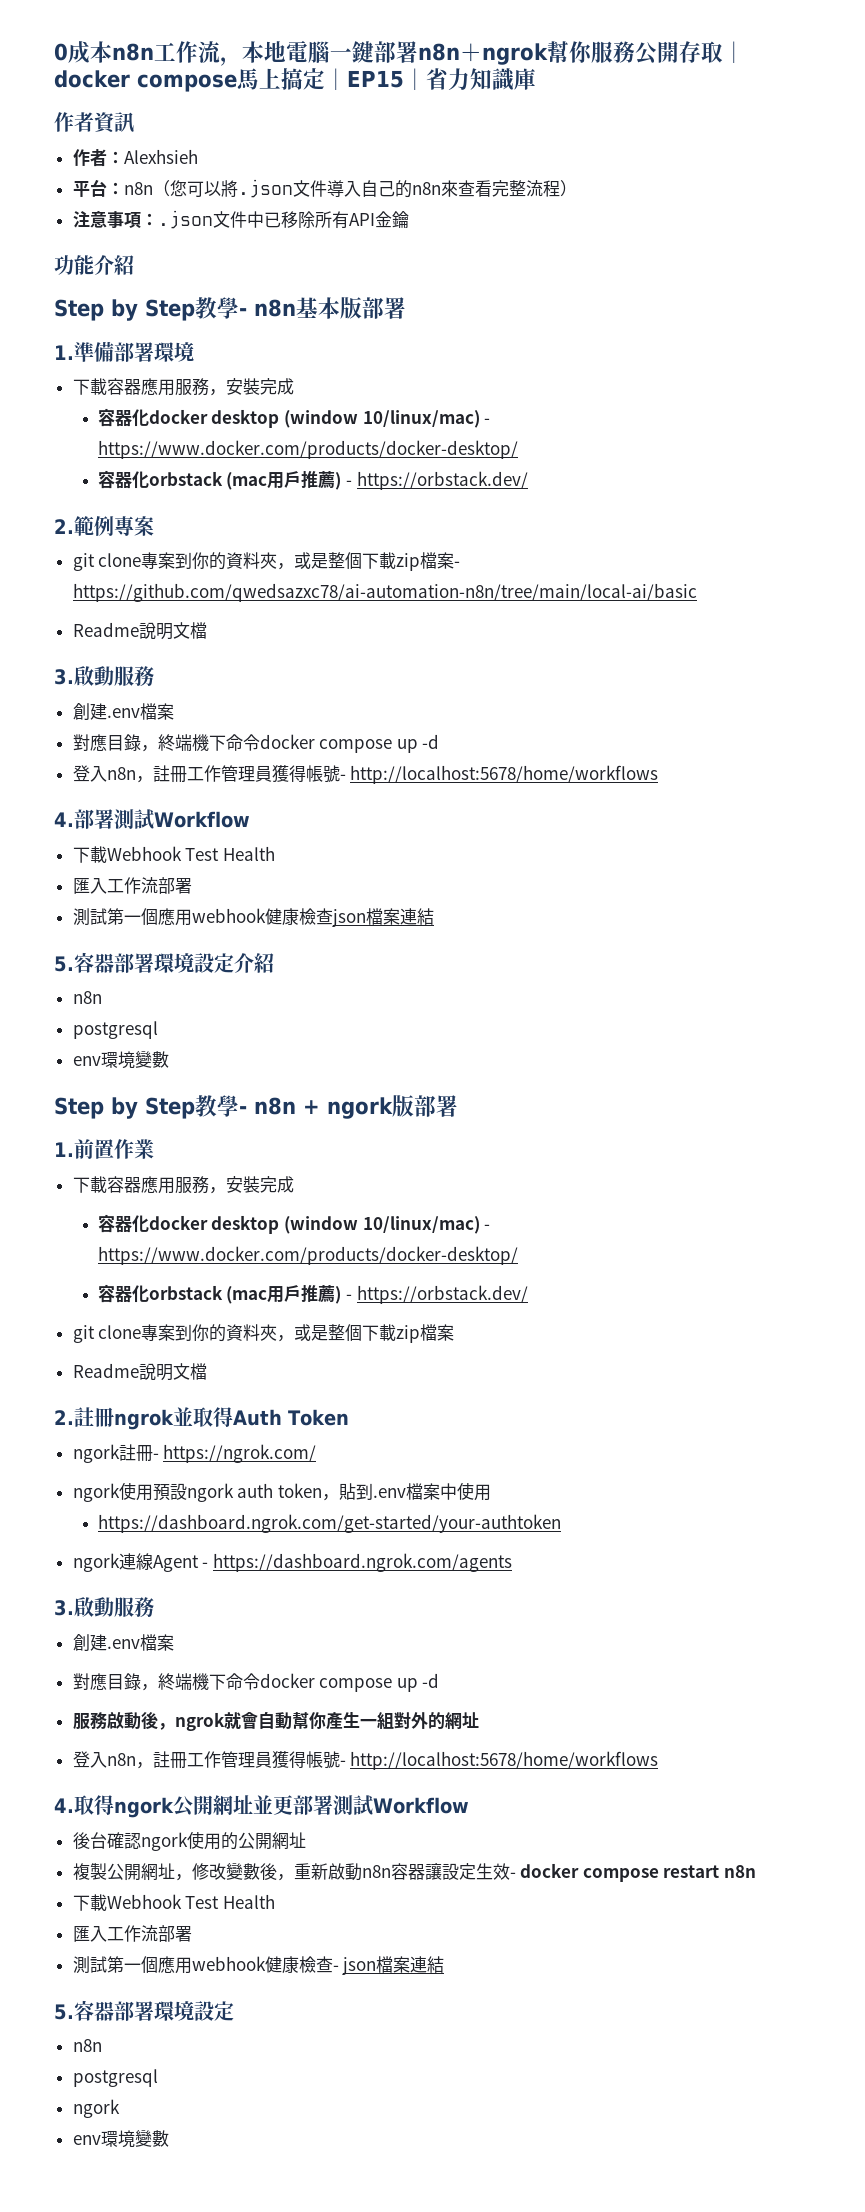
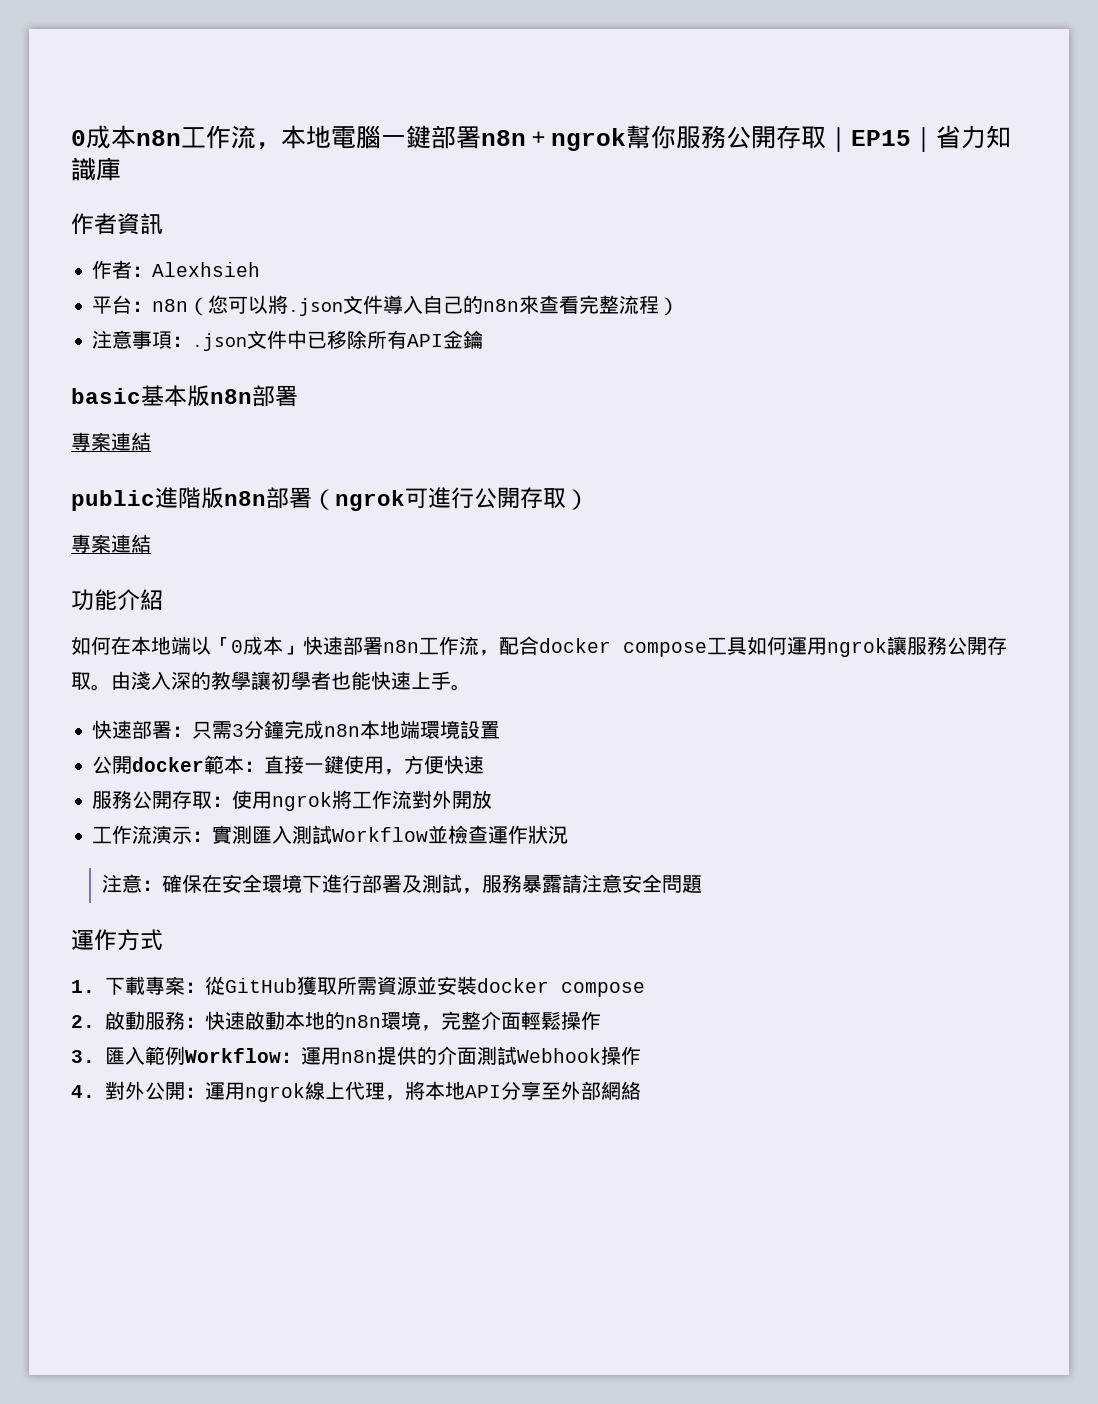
[54,68,347,92] docker compose馬上搞定｜ -> (851, 139) none
[54,255,134,275] [54,297,406,321] [54,341,194,362] [72,378,294,396] [97,408,491,428] [97,440,518,459] [97,470,528,490] [54,515,154,536] [72,552,461,571] [72,583,697,602] [72,622,207,640] [54,666,154,686] [72,703,174,721] [72,734,440,753] [72,765,659,784] [54,809,250,830] [72,846,275,863] [72,877,192,894] [72,908,434,927] [54,952,274,973] [72,991,102,1004] [72,1021,158,1039] [72,1050,169,1069] [54,1095,458,1119] [54,1139,154,1159] [72,1176,294,1194] [97,1214,491,1234] [97,1246,518,1265] [97,1284,528,1304] [72,1324,455,1343] [72,1363,207,1381] [54,1407,349,1430] [72,1444,317,1463] [72,1482,491,1502] [97,1514,561,1533] [72,1553,512,1572] [54,1597,154,1617] [72,1634,174,1652] [72,1673,440,1692] [72,1711,479,1731] [72,1751,659,1770] [54,1795,469,1818] [72,1831,306,1851] [72,1862,757,1882] [72,1894,275,1911] [72,1925,192,1942] [72,1956,445,1975] [54,2000,234,2021] [72,2039,102,2052] [72,2069,158,2087] [72,2099,120,2118] [72,2129,169,2148] 功能介紹 // Step by Step教學- n8n基本版部署 // 1.準備部署環境 // 下載容器應用服務，安裝完成 // 容器化docker desktop (window 10/linux/mac) - https://www.docker.com/products/docker-desktop/ // 容器化orbstack (mac用戶推薦) - https://orbstack.dev/ // 2.範例專案 // git clone專案到你的資料夾，或是整個下載zip檔案- https://github.com/qwedsazxc78/ai-automation-n8n/tree/main/local-ai/basic // Readme說明文檔 // 3.啟動服務 // 創建.env檔案 // 對應目錄，終端機下命令docker compose up -d // 登入n8n，註冊工作管理員獲得帳號- http://localhost:5678/home/workflows // 4.部署測試Workflow // 下載Webhook Test Health // 匯入工作流部署 // 測試第一個應用webhook健康檢查json檔案連結 // 5.容器部署環境設定介紹 // n8n // postgresql // env環境變數 // Step by Step教學- n8n + ngork版部署 // 1.前置作業 // 下載容器應用服務，安裝完成 // 容器化docker desktop (window 10/linux/mac) - https://www.docker.com/products/docker-desktop/ // 容器化orbstack (mac用戶推薦) - https://orbstack.dev/ // git clone專案到你的資料夾，或是整個下載zip檔案 // Readme說明文檔 // 2.註冊ngrok並取得Auth Token // ngork註冊- https://ngrok.com/ // ngork使用預設ngork auth token，貼到.env檔案中使用 // https://dashboard.ngrok.com/get-started/your-authtoken // ngork連線Agent - https://dashboard.ngrok.com/agents // 3.啟動服務 // 創建.env檔案 // 對應目錄，終端機下命令docker compose up -d // 服務啟動後，ngrok就會自動幫你產生一組對外的網址 // 登入n8n，註冊工作管理員獲得帳號- http://localhost:5678/home/workflows // 4.取得ngork公開網址並更部署測試Workflow // 後台確認ngork使用的公開網址 // 複製公開網址，修改變數後，重新啟動n8n容器讓設定生效- docker compose restart n8n // 下載Webhook Test Health // 匯入工作流部署 // 測試第一個應用webhook健康檢查- json檔案連結 // 5.容器部署環境設定 // n8n // postgresql // ngork // env環境變數 -> [71,385,298,407] [71,432,151,451] [71,487,589,511] [71,534,151,553] [71,589,163,611] [71,636,1007,657] [71,671,471,691] [92,720,501,739] [92,755,485,775] [92,790,493,811] [92,825,569,844] [102,874,703,894] [71,929,163,951] [71,976,645,997] [71,1011,601,1031] [71,1046,641,1065] [71,1081,641,1102] basic基本版n8n部署 // 專案連結 // public進階版n8n部署（ngrok可進行公開存取） // 專案連結 // 功能介紹 // 如何在本地端以「0成本」快速部署n8n工作流，配合docker compose工具如何運用ngrok讓服務公開存取。由淺入深的教學讓初學者也能快速上手。 // 快速部署：只需3分鐘完成n8n本地端環境設置 // 公開docker範本：直接一鍵使用，方便快速 // 服務公開存取：使用ngrok將工作流對外開放 // 工作流演示：實測匯入測試Workflow並檢查運作狀況 // 注意：確保在安全環境下進行部署及測試，服務暴露請注意安全問題 // 運作方式 // 1.下載專案：從GitHub獲取所需資源並安裝docker compose // 2.啟動服務：快速啟動本地的n8n環境，完整介面輕鬆操作 // 3.匯入範例Workflow：運用n8n提供的介面測試Webhook操作 // 4.對外公開：運用ngrok線上代理，將本地API分享至外部網絡

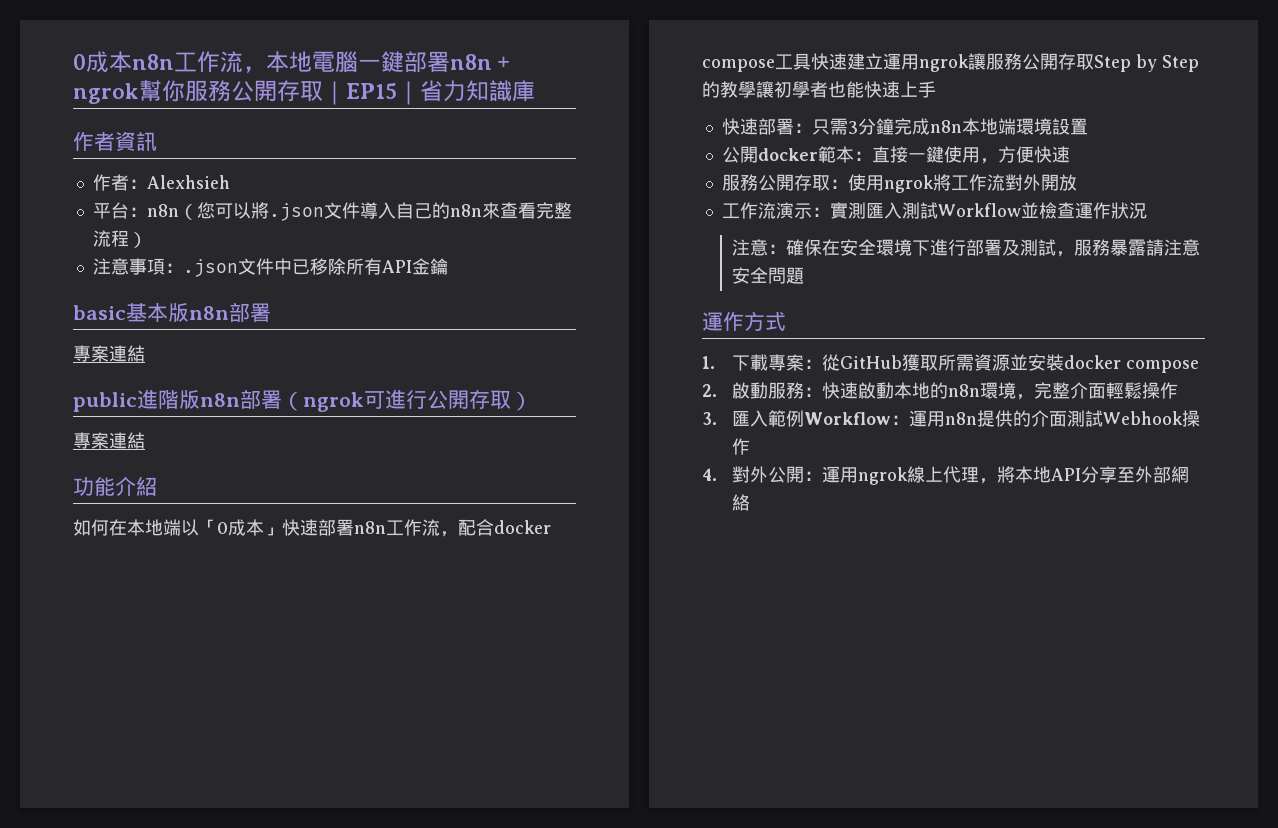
[747,636,787,655] 如何 -> [811,53,883,70] 快速建立
[91,671,191,691] 。由淺入深 -> [1094,54,1199,72] Step by Step
[451,684,471,691] 。 -> (936, 89) none

